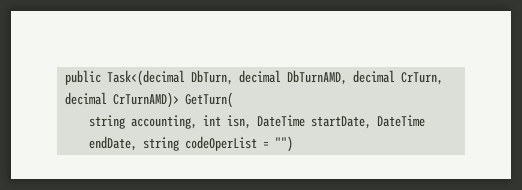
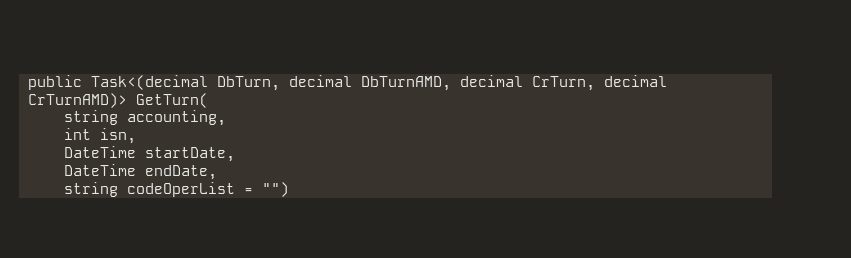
(198, 122) none -> (227, 118) //
(252, 122) none -> (137, 136) //
(372, 122) none -> (236, 154) //
(138, 143) none -> (218, 172) //

